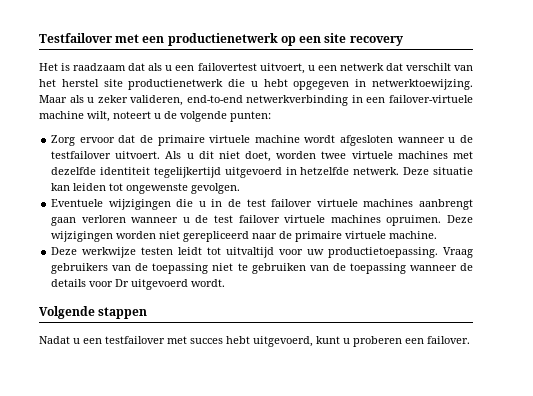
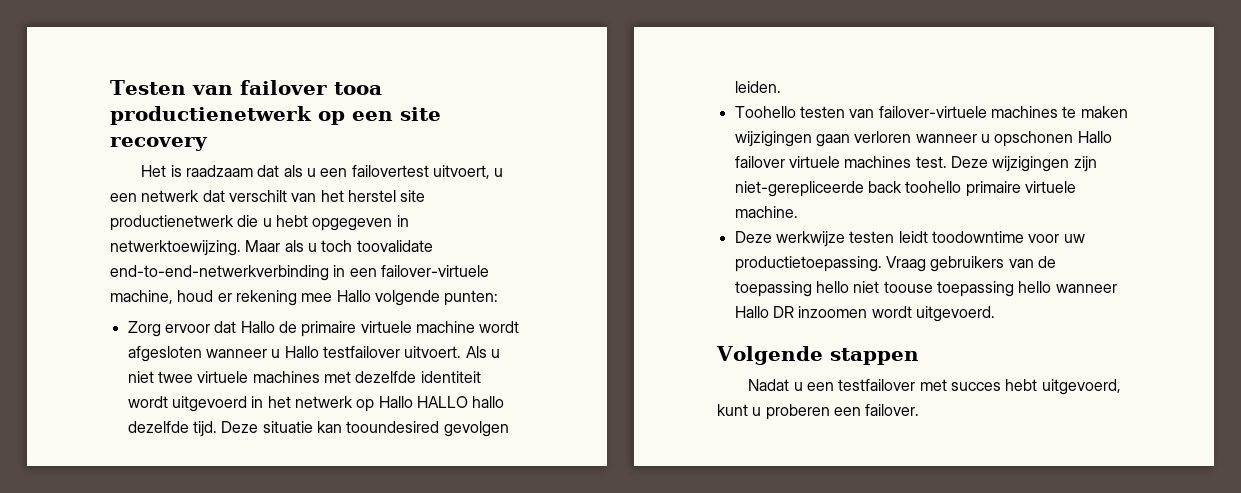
[39,33,165,43] Testfailover met een -> [110,80,382,95] Testen van failover tooa
[97,95,473,106] [39,111,177,122] zeker valideren, end-to-end netwerkverbinding in een failover-virtuele machine wilt, noteert u de -> [321,240,433,252] [110,265,489,281] [110,290,371,306] toch toovalidate end-to-end-netwerkverbinding in een failover-virtuele machine, houd er rekening mee Hallo
(136, 139) none -> [240,321,275,333] Hallo
[460,135,473,143] de -> [284,346,319,358] Hallo
[198,151,317,162] dit niet doet, worden -> [127,371,154,383] niet
[153,167,221,178] tegelijkertijd -> [127,396,168,408] wordt
[300,167,474,175] [51,183,241,194] [51,199,473,210] hetzelfde netwerk. Deze situatie kan leiden tot ongewenste gevolgen. // Eventuele wijzigingen die u in de test failover virtuele machines aanbrengt -> [267,396,505,412] [127,421,509,437] [734,81,781,93] [734,106,1128,118] [734,131,812,147] het netwerk op Hallo HALLO hallo dezelfde tijd. Deze situatie kan tooundesired gevolgen leiden. // Toohello testen van failover-virtuele machines te maken wijzigingen
[195,215,442,226] de test failover virtuele machines opruimen. -> [994,131,1112,147] [734,156,947,168] opschonen Hallo failover virtuele machines test.
[116,231,293,242] worden niet gerepliceerd naar de -> [1073,156,1097,172] [734,181,962,197] zijn niet-gerepliceerde back toohello
[207,247,275,258] tot uitvaltijd -> [931,231,1024,243] toodowntime
[212,263,473,274] [51,279,226,290] niet te gebruiken van de toepassing wanneer de details voor Dr uitgevoerd wordt. -> [815,281,1117,297] [734,306,995,322] hello niet toouse toepassing hello wanneer Hallo DR inzoomen wordt uitgevoerd.

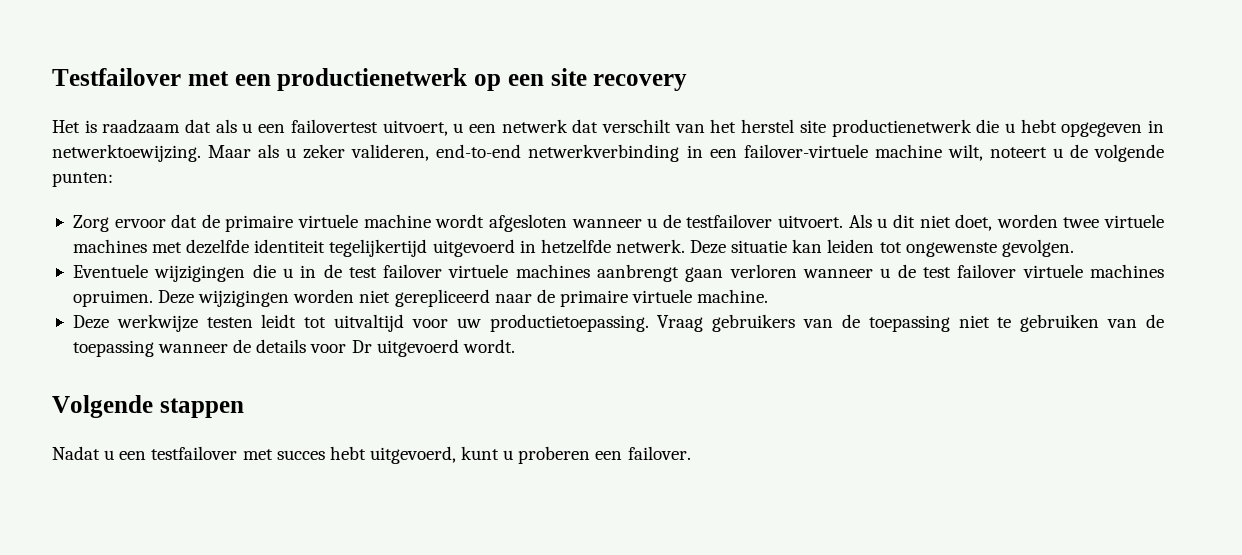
[110,80,382,95] Testen van failover tooa -> [52,68,271,86] Testfailover met een
[321,240,433,252] [110,265,489,281] [110,290,371,306] toch toovalidate end-to-end-netwerkverbinding in een failover-virtuele machine, houd er rekening mee Hallo -> [303,144,1088,162] zeker valideren, end-to-end netwerkverbinding in een failover-virtuele machine wilt, noteert u de
[240,321,275,333] Hallo -> (198, 221) none
[284,346,319,358] Hallo -> [662,214,681,228] de
[127,371,154,383] niet -> [892,214,1058,231] dit niet doet, worden
[127,396,168,408] wordt -> [329,239,428,257] tegelijkertijd
[267,396,505,412] [127,421,509,437] [734,81,781,93] [734,106,1128,118] [734,131,812,147] het netwerk op Hallo HALLO hallo dezelfde tijd. Deze situatie kan tooundesired gevolgen leiden. // Toohello testen van failover-virtuele machines te maken wijzigingen -> [540,239,1074,257] [72,264,680,282] hetzelfde netwerk. Deze situatie kan leiden tot ongewenste gevolgen. // Eventuele wijzigingen die u in de test failover virtuele machines aanbrengt
[994,131,1112,147] [734,156,947,168] opschonen Hallo failover virtuele machines test. -> [897,264,1164,278] [72,290,153,307] de test failover virtuele machines opruimen.
[1073,156,1097,172] [734,181,962,197] zijn niet-gerepliceerde back toohello -> [293,289,555,307] worden niet gerepliceerd naar de
[931,231,1024,243] toodowntime -> [304,314,405,332] tot uitvaltijd
[815,281,1117,297] [734,306,995,322] hello niet toouse toepassing hello wanneer Hallo DR inzoomen wordt uitgevoerd. -> [958,314,1164,332] [72,339,515,357] niet te gebruiken van de toepassing wanneer de details voor Dr uitgevoerd wordt.

